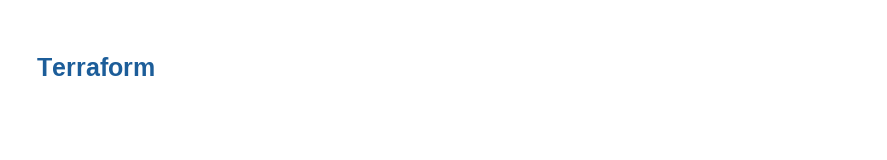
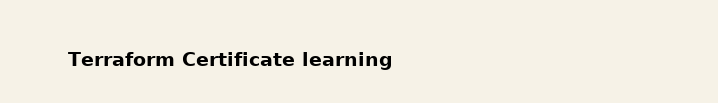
(155, 66) none -> [181,52,393,70] Certificate learning

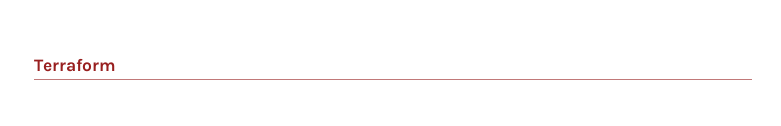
[181,52,393,70] Certificate learning -> (116, 65) none

